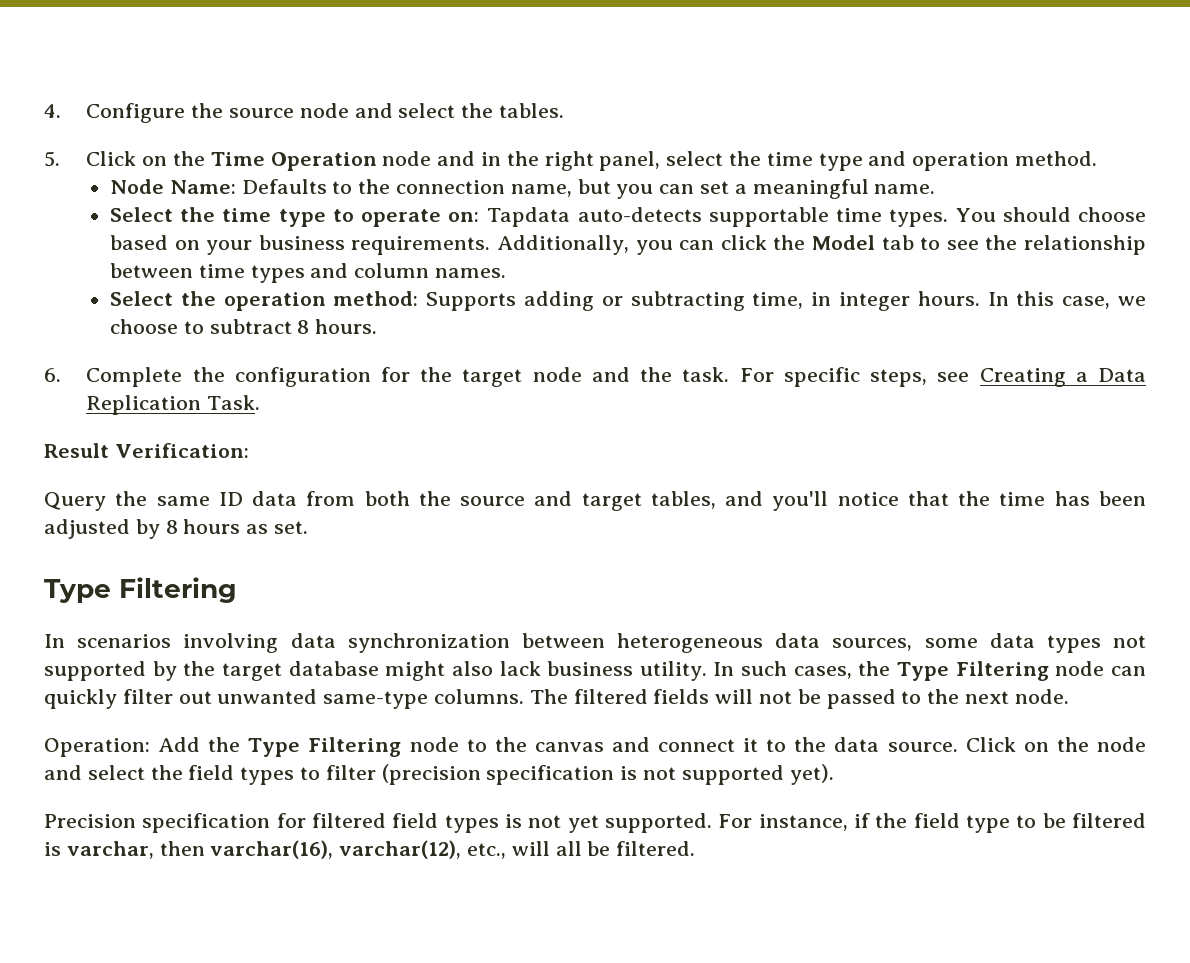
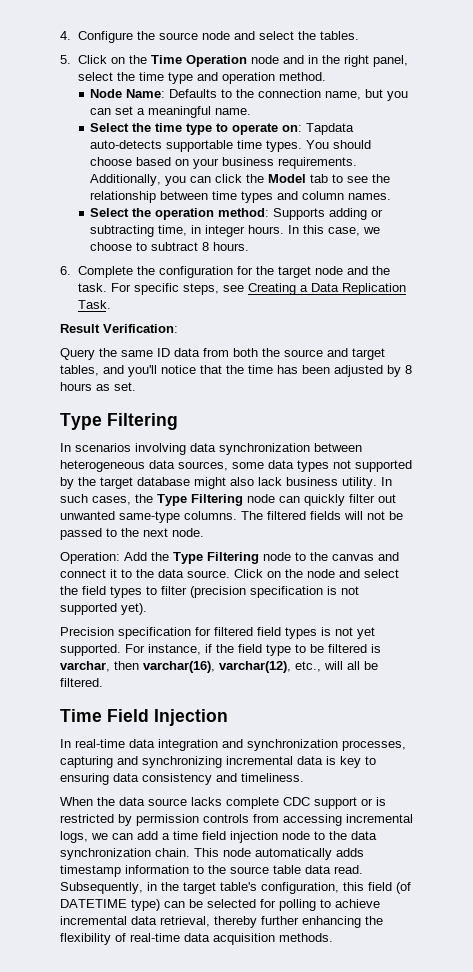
(696, 848) none -> [60,709,228,726] [60,739,406,751] [60,756,376,768] [60,773,304,785] [60,797,386,809] [60,814,413,826] [60,831,377,843] [60,848,364,860] [60,865,363,877] [60,882,411,894] [60,899,380,911] [60,916,383,928] [60,933,333,945] // Time Field Injection // In real-time data integration and synchronization processes, capturing and synchronizing incremental data is key to ensuring data consistency and timeliness. // When the data source lacks complete CDC support or is restricted by permission controls from accessing incremental logs, we can add a time field injection node to the data synchronization chain. This node automatically adds timestamp information to the source table data read. Subsequently, in the target table's configuration, this field (of DATETIME type) can be selected for polling to achieve incremental data retrieval, thereby further enhancing the flexibility of real-time data acquisition methods.

